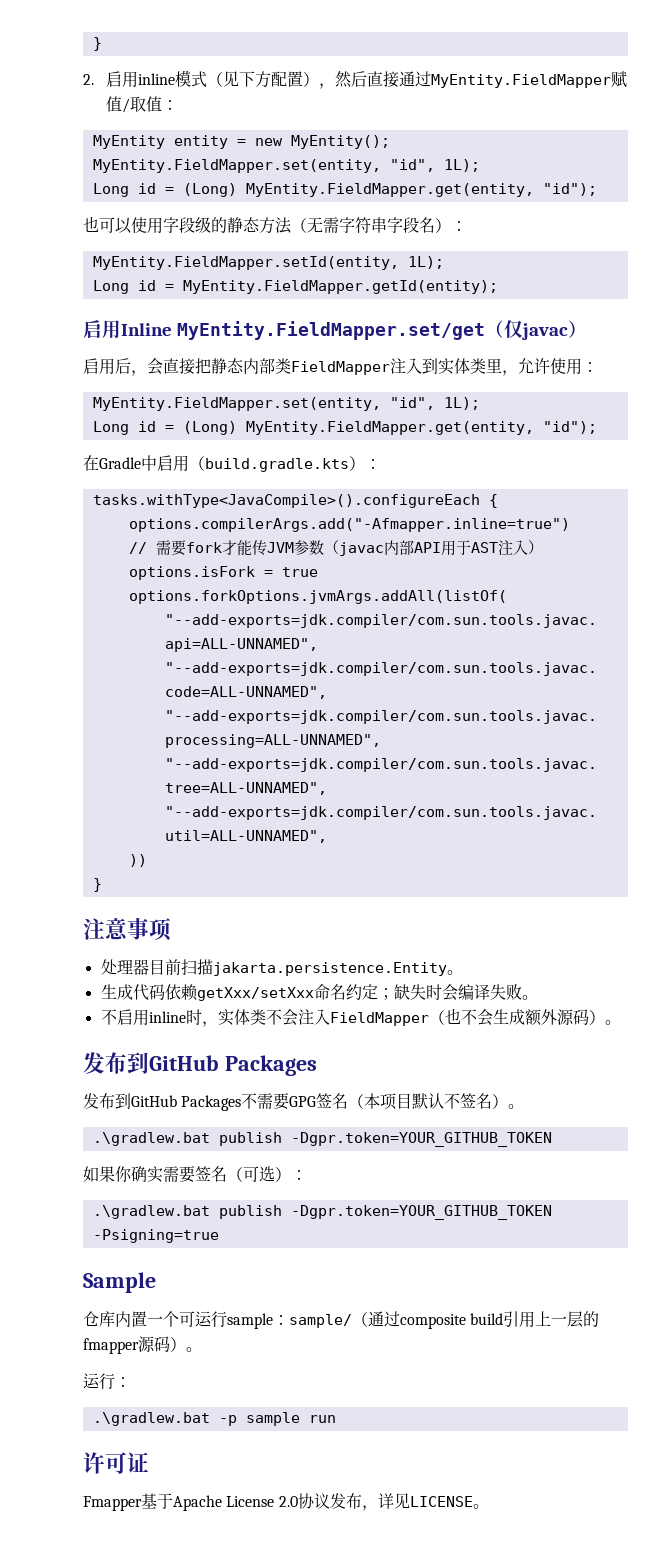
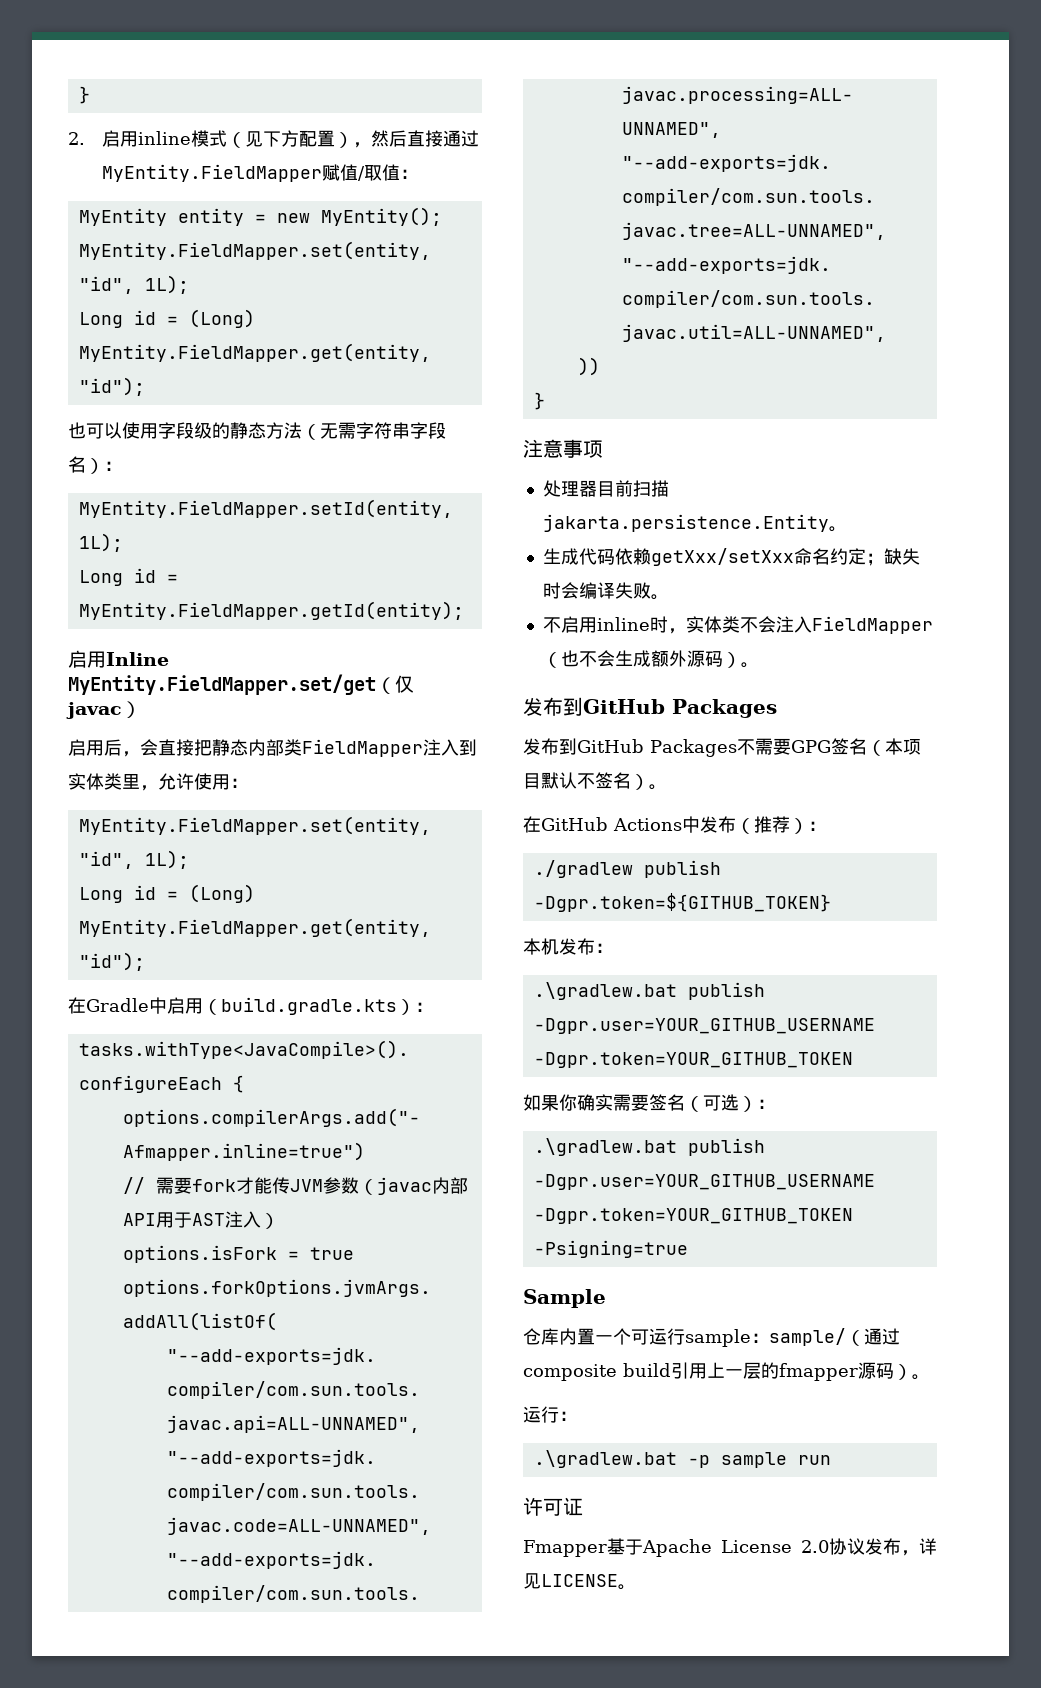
[92,1132,282,1146] // .\gradlew.bat publish -> [523,816,826,834] [533,860,721,878] [533,893,831,912] [523,938,613,955] [533,982,765,1000] [533,1018,875,1034] // 在GitHub Actions中发布（推荐）： // ./gradlew publish -Dgpr.token=${GITHUB_TOKEN} // 本机发布： // .\gradlew.bat publish -Dgpr.user=YOUR_GITHUB_USERNAME
(282, 1212) none -> [533,1174,875,1190] -Dgpr.user=YOUR_GITHUB_USERNAME

